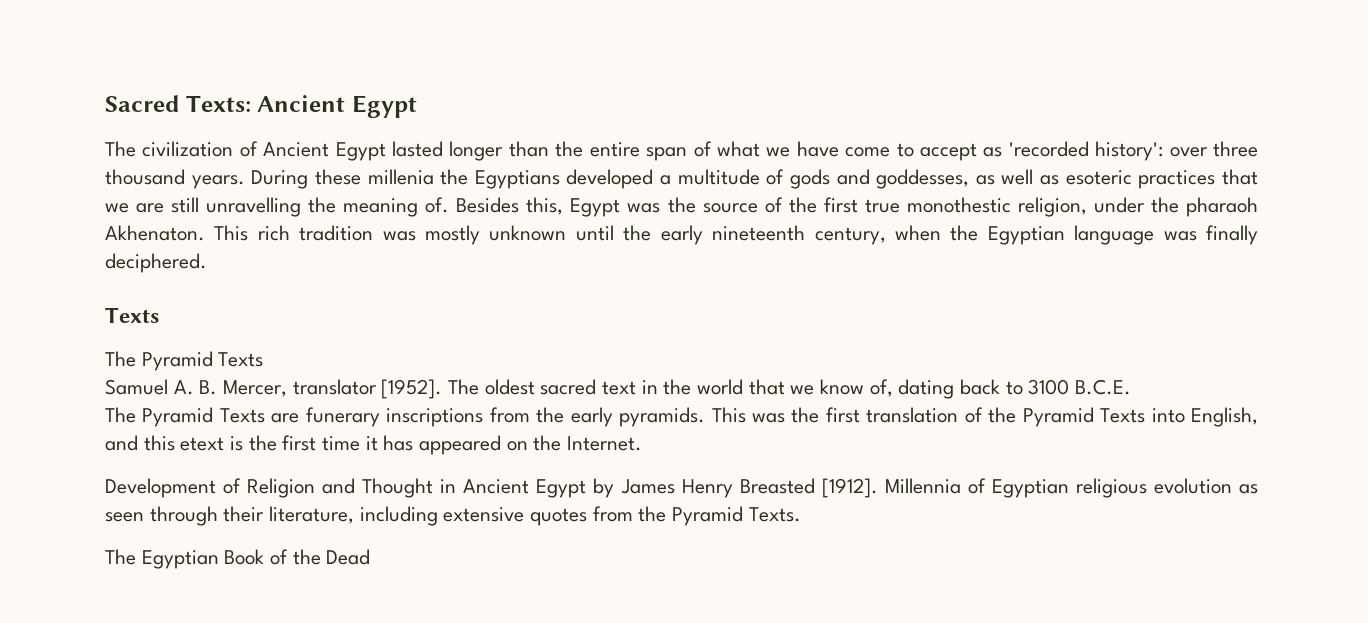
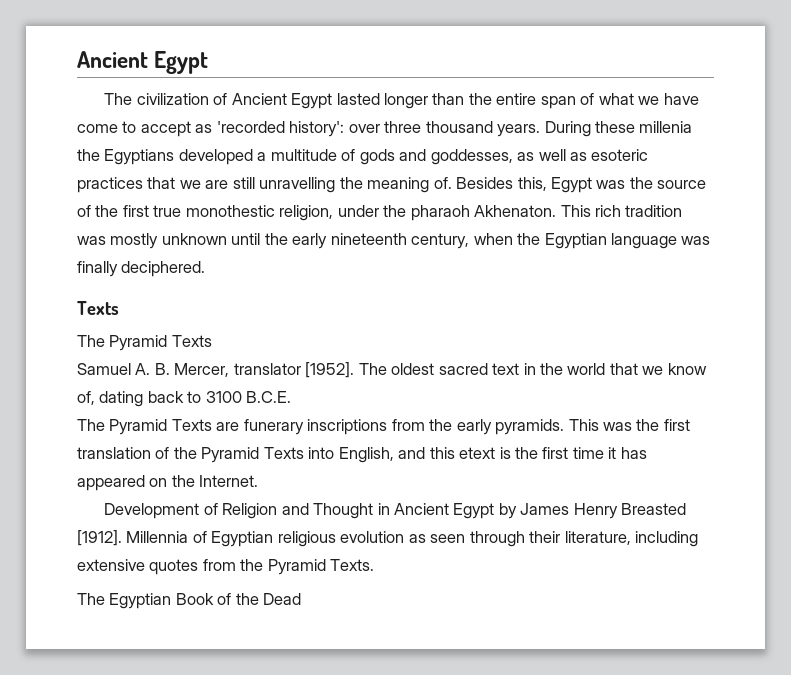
[105,95,251,112] Sacred Texts: -> (77, 59) none

